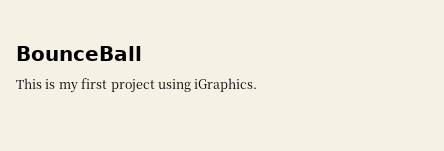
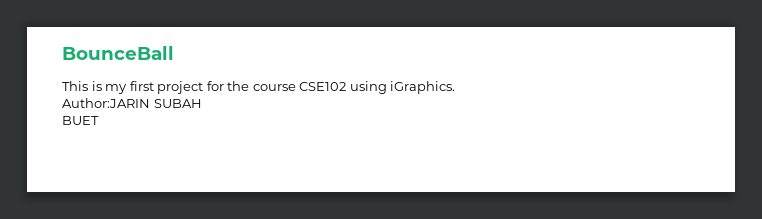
(155, 86) none -> [206,81,347,91] for the course CSE102
(258, 85) none -> [62,98,202,108] [62,116,99,125] // Author:JARIN SUBAH // BUET

